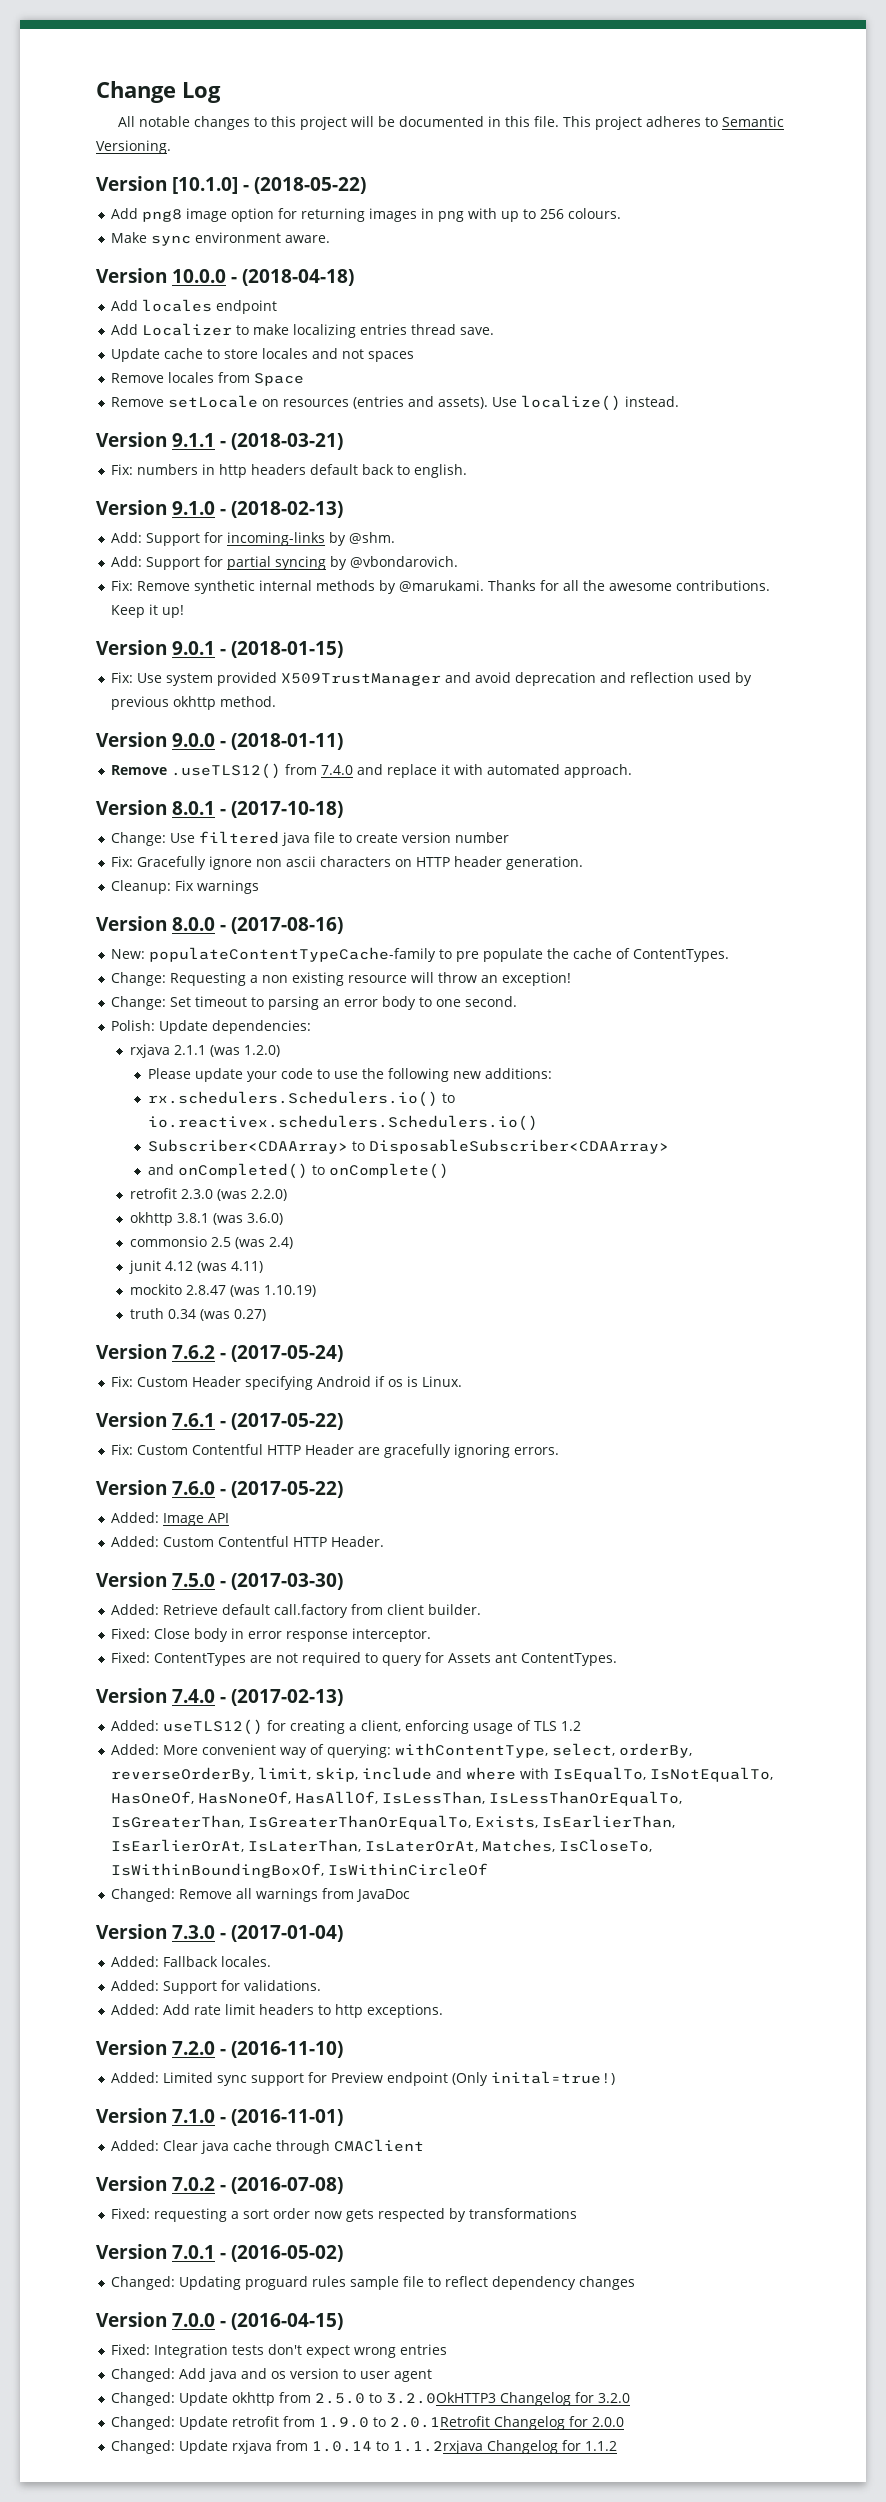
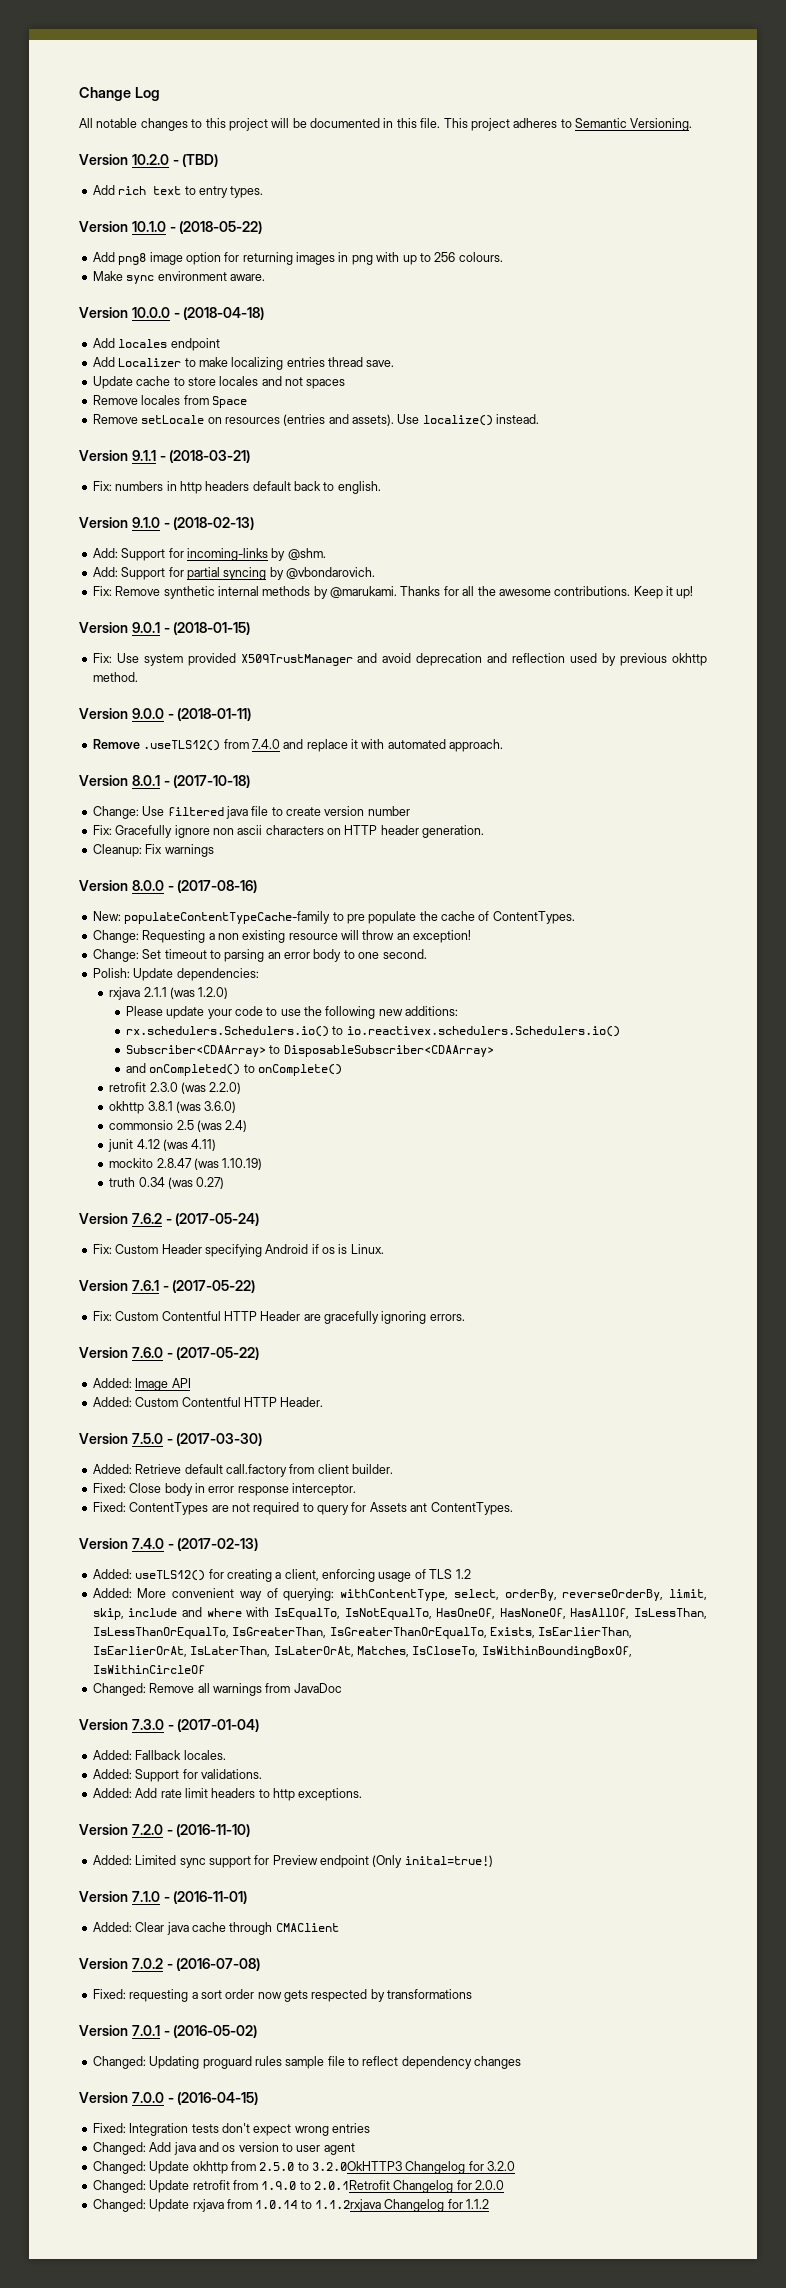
[172,177,239,194] [10.1.0] -> [131,154,219,167] [92,185,264,198] [79,221,166,232] 10.2.0 - (TBD) // Add rich text to entry types. // Version 10.1.0

